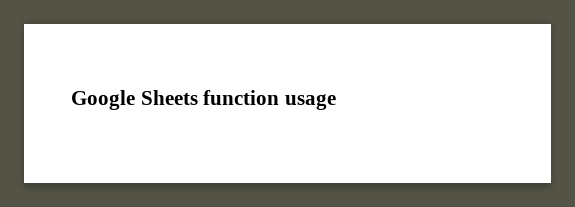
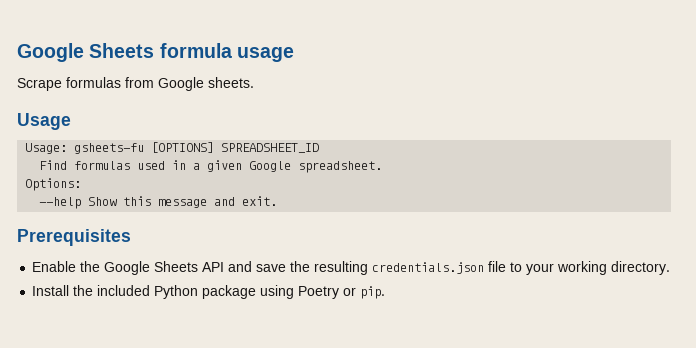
[71,90,280,110] Google Sheets function -> [17,43,232,62] Google Sheets formula
(337, 102) none -> [17,77,254,91] [17,113,71,130] [25,142,320,154] [39,160,383,173] [25,178,82,191] [39,196,278,209] [17,229,131,246] [32,261,671,275] [32,285,386,299] // Scrape formulas from Google sheets. // Usage // Usage: gsheets-fu [OPTIONS] SPREADSHEET_ID // Find formulas used in a given Google spreadsheet. // Options: // --help Show this message and exit. // Prerequisites // Enable the Google Sheets API and save the resulting credentials.json file to your working directory. // Install the included Python package using Poetry or pip.

